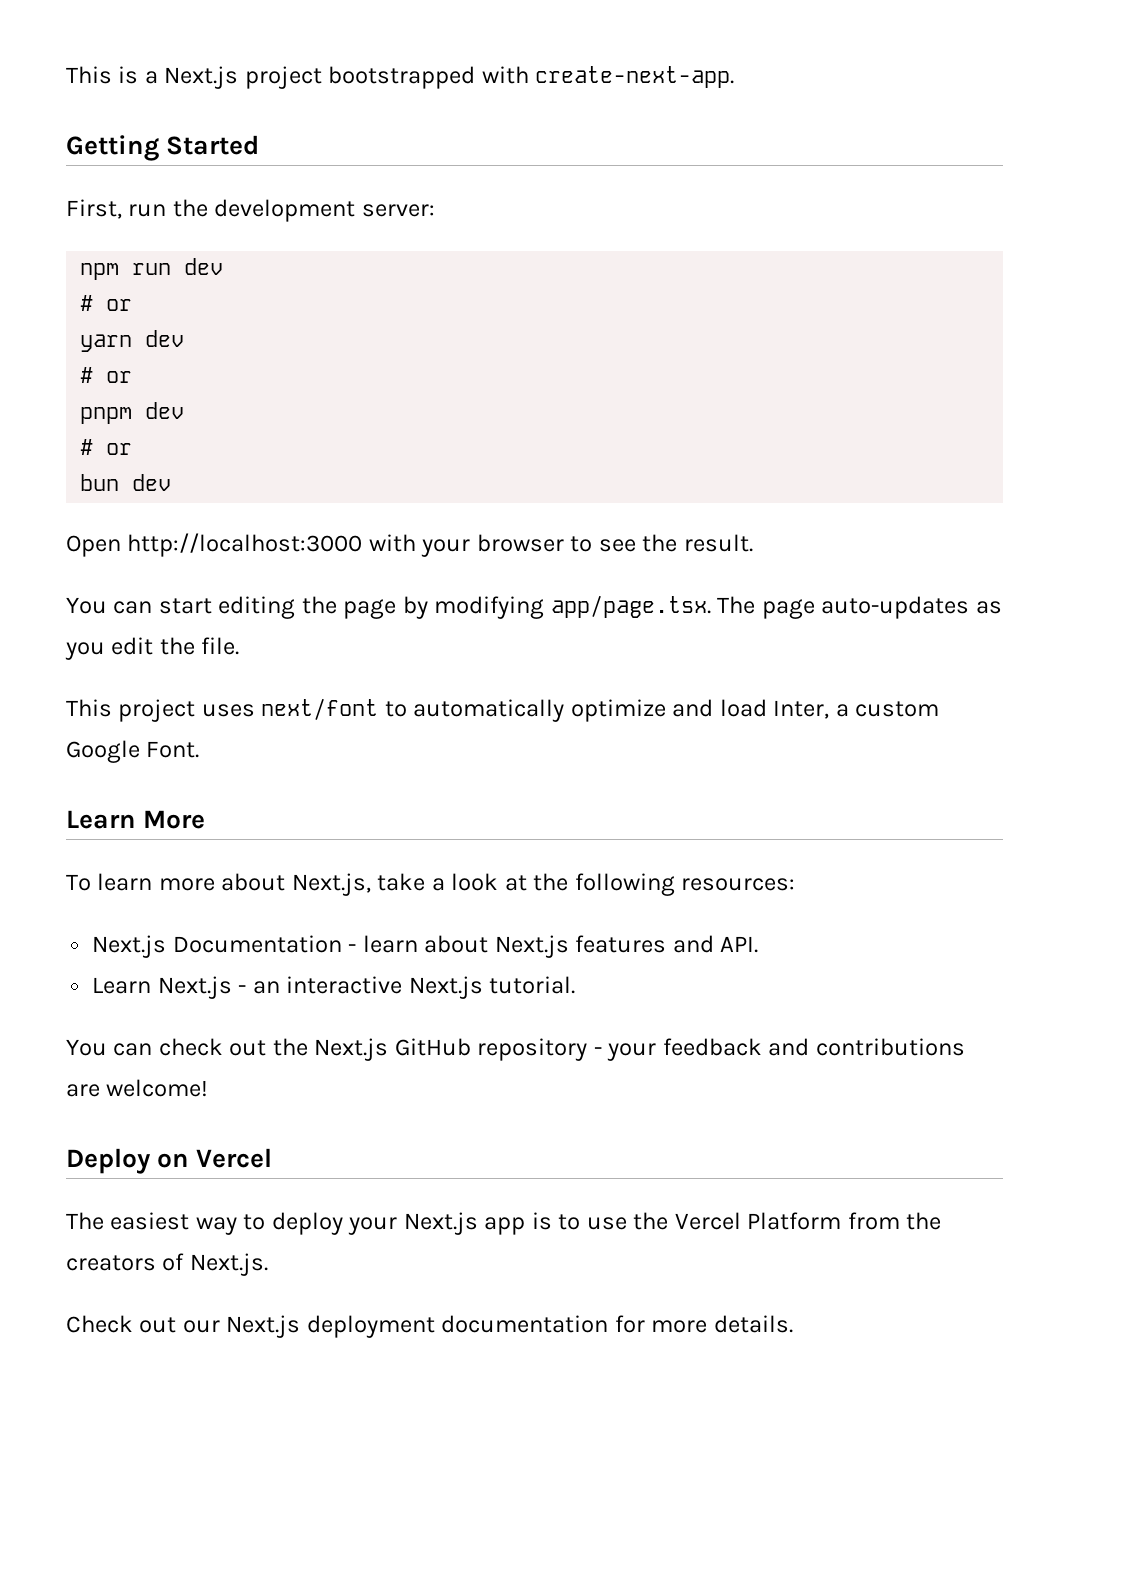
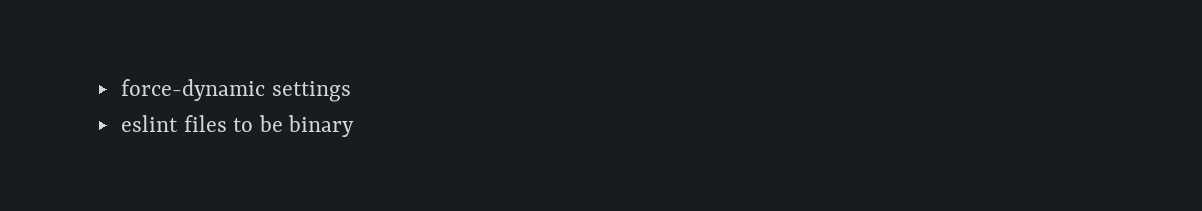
[66,66,735,89] [66,135,260,161] [66,199,435,222] [80,258,224,280] [80,295,133,311] [80,330,185,352] [80,367,133,383] [80,402,185,424] [80,439,133,455] [80,474,172,491] [66,533,753,557] [66,595,1002,619] [65,637,240,660] [66,698,940,722] [66,740,200,763] [66,810,206,829] [66,873,796,896] [92,935,759,958] [92,976,576,999] [66,1038,965,1061] [66,1079,209,1097] [66,1148,273,1174] [66,1212,942,1235] [66,1253,268,1276] [66,1315,793,1338] This is a Next.js project bootstrapped with create-next-app. // Getting Started // First, run the development server: // npm run dev // # or // yarn dev // # or // pnpm dev // # or // bun dev // Open http://localhost:3000 with your browser to see the result. // You can start editing the page by modifying app/page.tsx. The page auto-updates as you edit the file. // This project uses next/font to automatically optimize and load Inter, a custom Google Font. // Learn More // To learn more about Next.js, take a look at the following resources: // Next.js Documentation - learn about Next.js features and API. // Learn Next.js - an interactive Next.js tutorial. // You can check out the Next.js GitHub repository - your feedback and contributions are welcome! // Deploy on Vercel // The easiest way to deploy your Next.js app is to use the Vercel Platform from the creators of Next.js. // Check out our Next.js deployment documentation for more details. -> [120,79,351,102] [120,115,355,137] force-dynamic settings // eslint files to be binary

